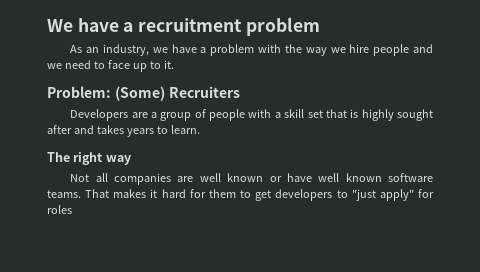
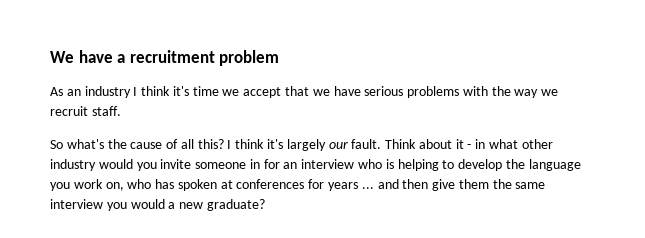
[102,44,433,56] [47,60,174,72] [47,86,240,101] [70,109,433,121] [47,125,200,137] [47,152,131,165] [70,173,433,185] [47,189,434,201] [47,205,72,214] industry, we have a problem with the way we hire people and we need to face up to it. // Problem: (Some) Recruiters // Developers are a group of people with a skill set that is highly sought after and takes years to learn. // The right way // Not all companies are well known or have well known software teams. That makes it hard for them to get developers to "just apply" for roles -> [84,86,559,98] [50,106,121,116] [50,139,553,151] [50,159,581,171] [50,179,546,191] [50,199,265,211] industry I think it's time we accept that we have serious problems with the way we recruit staff. // So what's the cause of all this? I think it's largely our fault. Think about it - in what other industry would you invite someone in for an interview who is helping to develop the language you work on, who has spoken at conferences for years ... and then give them the same interview you would a new graduate?

